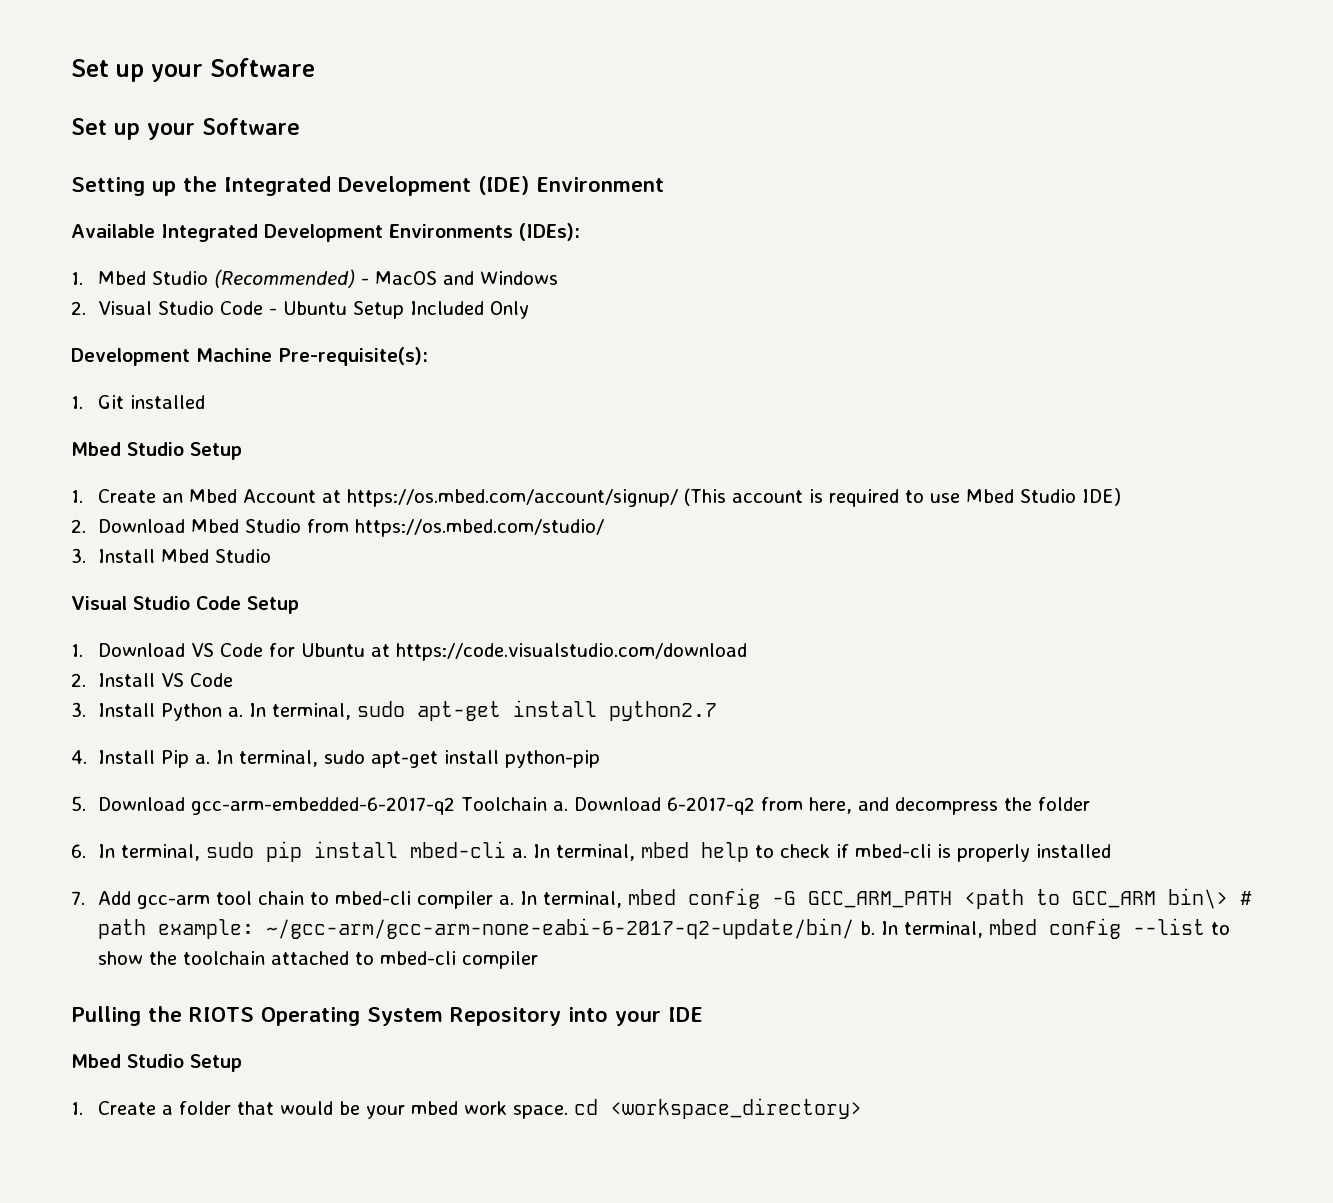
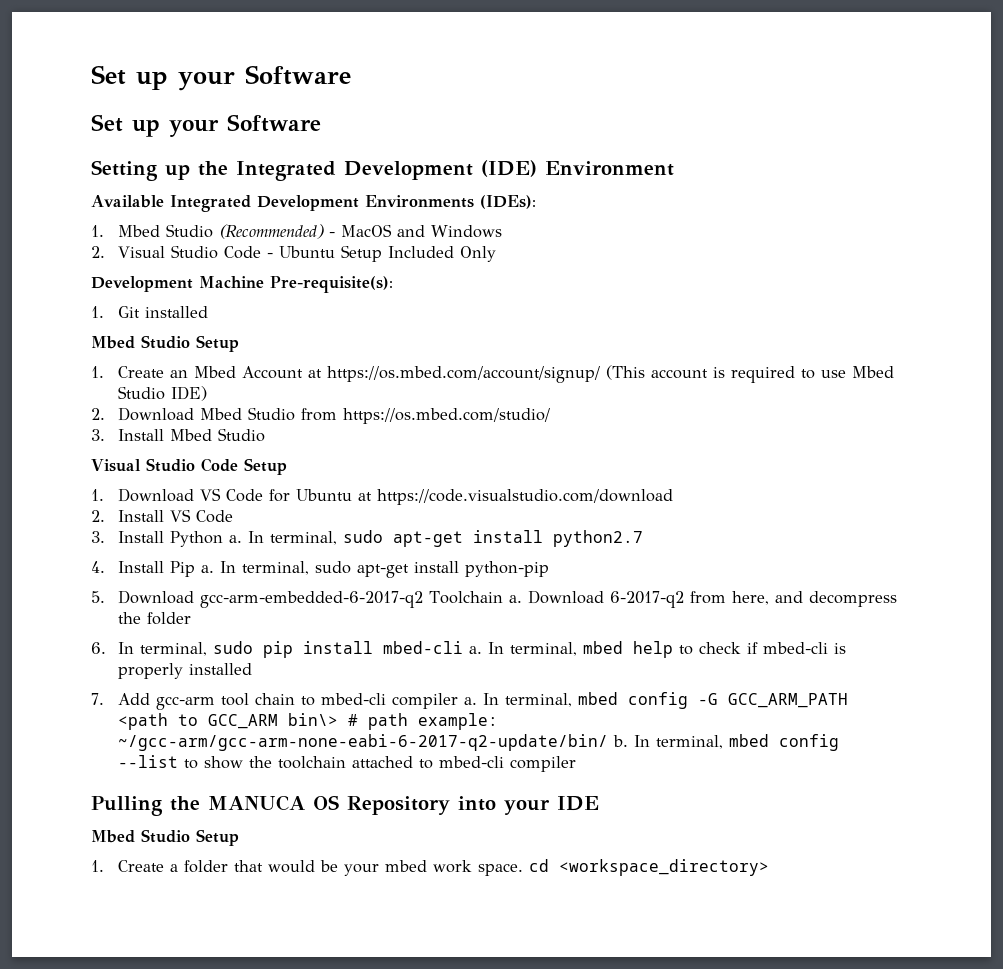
[189,1007,443,1026] RIOTS Operating System -> [208,795,339,811] MANUCA OS

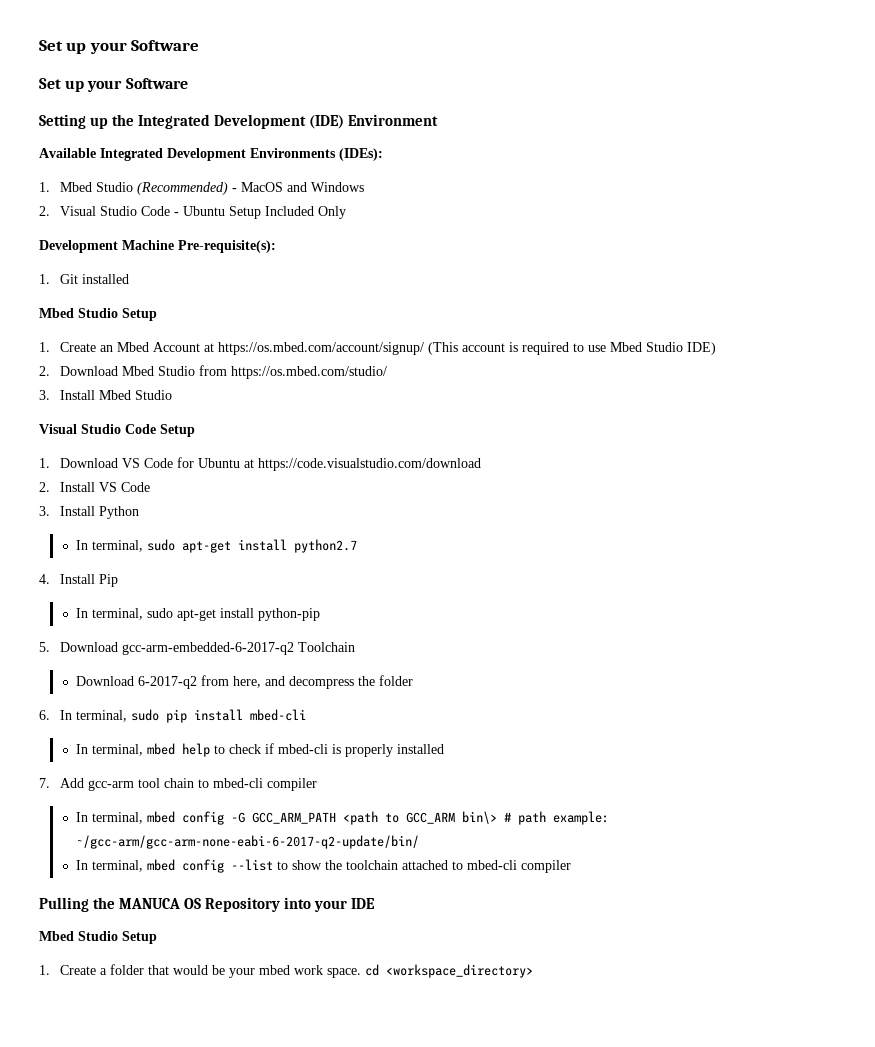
[229,535,243,543] a. -> (140, 512) //
[201,565,215,573] a. -> (119, 580) //
[509,595,523,603] a. -> (356, 647) //
[469,646,483,654] a. -> (307, 715) //
[464,697,478,705] a. -> (318, 784) //
[613,735,629,747] b. -> (419, 842) //

